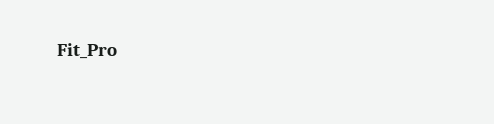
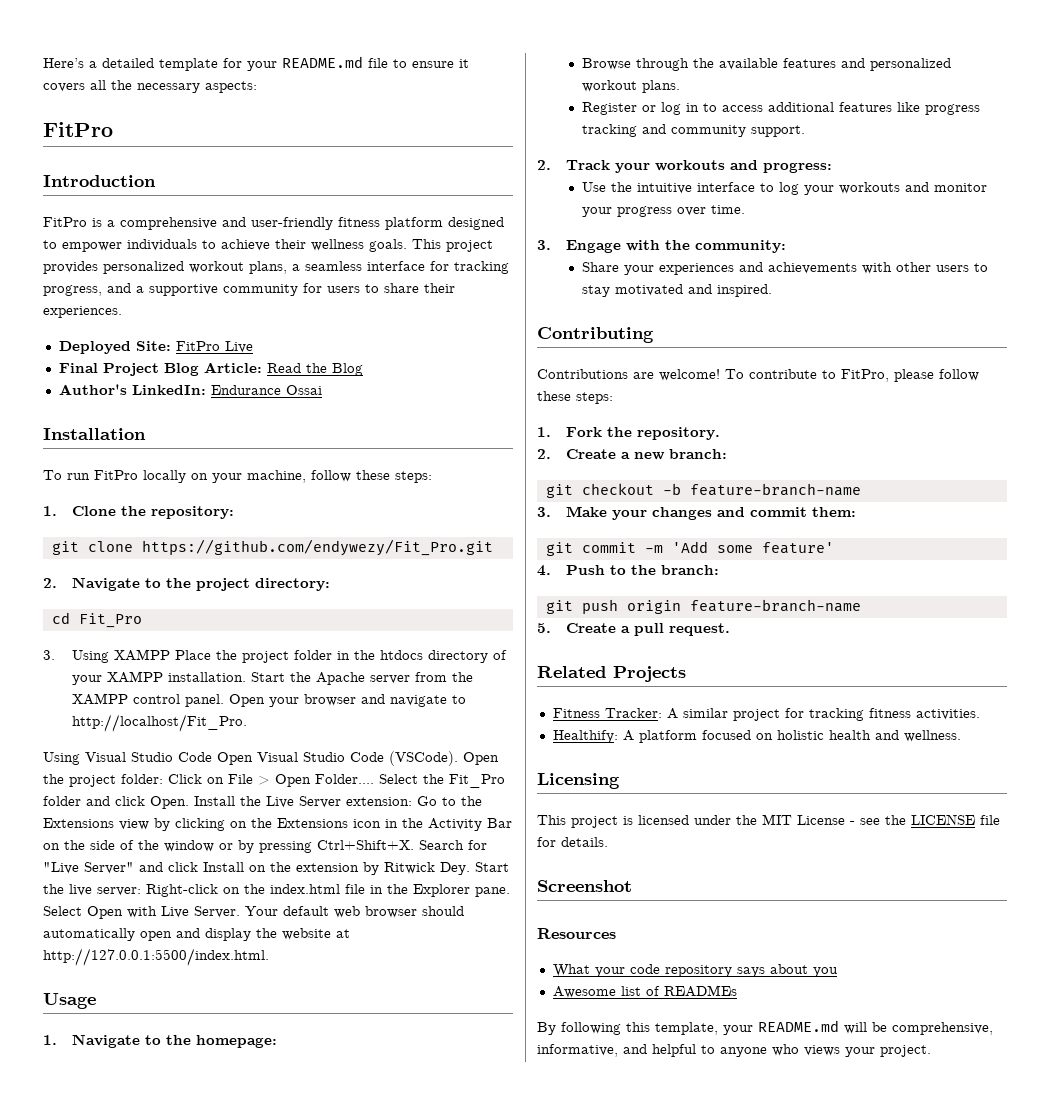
[57,43,117,59] Fit_Pro -> [43,56,469,71] [43,80,257,93] [43,122,113,137] [43,175,156,187] [43,217,504,230] [43,239,493,252] [43,261,509,274] [43,283,455,296] [43,306,122,318] [58,341,253,354] [58,362,363,376] [58,384,322,395] [43,428,146,440] [43,470,432,483] [43,506,234,519] [51,539,493,556] [43,577,330,591] [51,612,142,628] [43,649,507,663] [71,671,473,685] [71,693,466,707] [71,714,247,732] [43,751,499,766] [43,774,505,788] [43,796,482,809] [43,818,512,831] [43,840,487,853] [43,862,509,875] [43,884,510,897] [43,906,464,919] [43,928,350,941] [43,948,269,966] [43,993,96,1009] [43,1034,277,1048] [581,58,951,71] [581,80,680,93] [581,102,980,115] [581,124,805,137] [537,160,832,173] [581,182,987,195] [581,205,745,217] [537,240,786,253] [581,262,988,275] [581,284,772,297] [537,327,654,343] [537,369,979,382] [537,391,613,404] [537,427,720,440] [537,449,727,460] [545,483,861,498] [537,506,856,520] [545,541,834,556] [537,565,719,576] [545,599,861,614] [537,623,730,636] [537,666,686,682] [552,708,980,721] [552,730,961,743] [537,773,620,789] [537,814,1000,828] [537,837,608,847] [537,880,632,892] [537,928,616,939] [552,964,838,977] [552,985,737,998] [537,1020,993,1035] [537,1044,931,1057] Here’s a detailed template for your README.md file to ensure it covers all the necessary aspects: // FitPro // Introduction // FitPro is a comprehensive and user-friendly fitness platform designed to empower individuals to achieve their wellness goals. This project provides personalized workout plans, a seamless interface for tracking progress, and a supportive community for users to share their experiences. // Deployed Site: FitPro Live // Final Project Blog Article: Read the Blog // Author's LinkedIn: Endurance Ossai // Installation // To run FitPro locally on your machine, follow these steps: // 1. Clone the repository: // git clone https://github.com/endywezy/Fit_Pro.git // 2. Navigate to the project directory: // cd Fit_Pro // 3. Using XAMPP Place the project folder in the htdocs directory of your XAMPP installation. Start the Apache server from the XAMPP control panel. Open your browser and navigate to http://localhost/Fit_Pro. // Using Visual Studio Code Open Visual Studio Code (VSCode). Open the project folder: Click on File > Open Folder.... Select the Fit_Pro folder and click Open. Install the Live Server extension: Go to the Extensions view by clicking on the Extensions icon in the Activity Bar on the side of the window or by pressing Ctrl+Shift+X. Search for "Live Server" and click Install on the extension by Ritwick Dey. Start the live server: Right-click on the index.html file in the Explorer pane. Select Open with Live Server. Your default web browser should automatically open and display the website at http://127.0.0.1:5500/index.html. // Usage // 1. Navigate to the homepage: // Browse through the available features and personalized workout plans. // Register or log in to access additional features like progress tracking and community support. // 2. Track your workouts and progress: // Use the intuitive interface to log your workouts and monitor your progress over time. // 3. Engage with the community: // Share your experiences and achievements with other users to stay motivated and inspired. // Contributing // Contributions are welcome! To contribute to FitPro, please follow these steps: // 1. Fork the repository. // 2. Create a new branch: // git checkout -b feature-branch-name // 3. Make your changes and commit them: // git commit -m 'Add some feature' // 4. Push to the branch: // git push origin feature-branch-name // 5. Create a pull request. // Related Projects // Fitness Tracker: A similar project for tracking fitness activities. // Healthify: A platform focused on holistic health and wellness. // Licensing // This project is licensed under the MIT License - see the LICENSE file for details. // Screenshot // Resources // What your code repository says about you // Awesome list of READMEs // By following this template, your README.md will be comprehensive, informative, and helpful to anyone who views your project.

